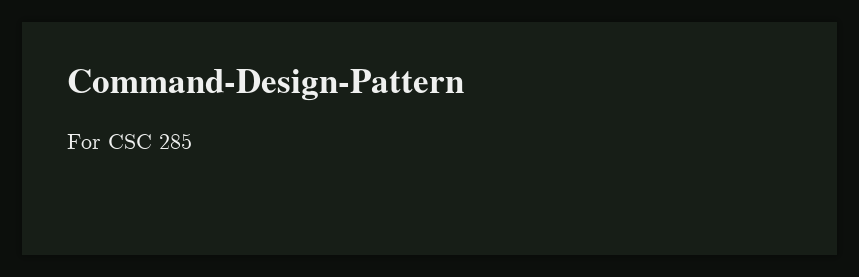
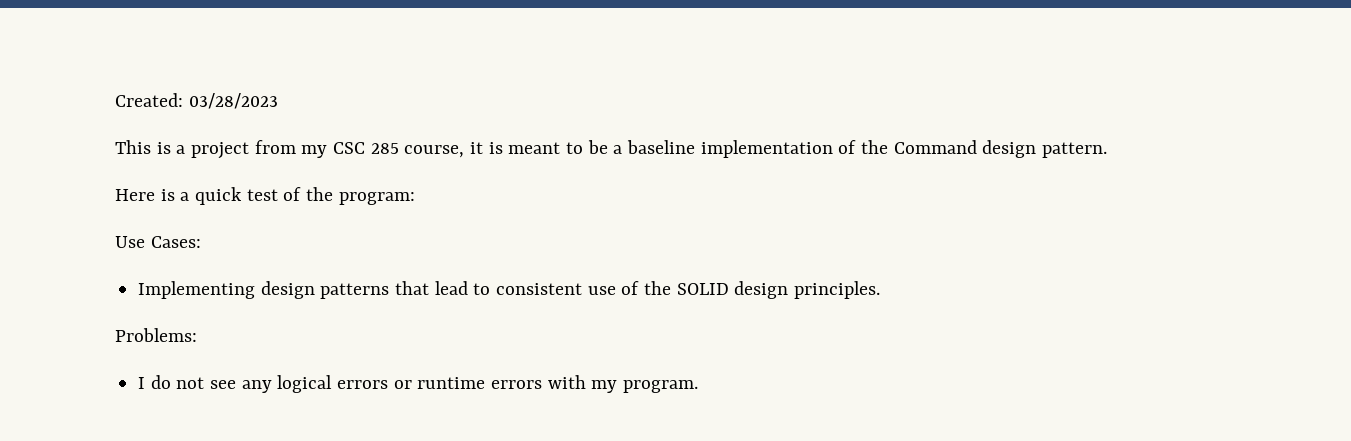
[67,69,464,101] [67,133,192,149] Command-Design-Pattern // For CSC 285 -> [115,93,278,109] [115,140,1108,159] [115,187,415,205] [115,236,201,248] [138,281,881,299] [115,328,197,342] [138,375,699,393] Created: 03/28/2023 // This is a project from my CSC 285 course, it is meant to be a baseline implementation of the Command design pattern. // Here is a quick test of the program: // Use Cases: // Implementing design patterns that lead to consistent use of the SOLID design principles. // Problems: // I do not see any logical errors or runtime errors with my program.

